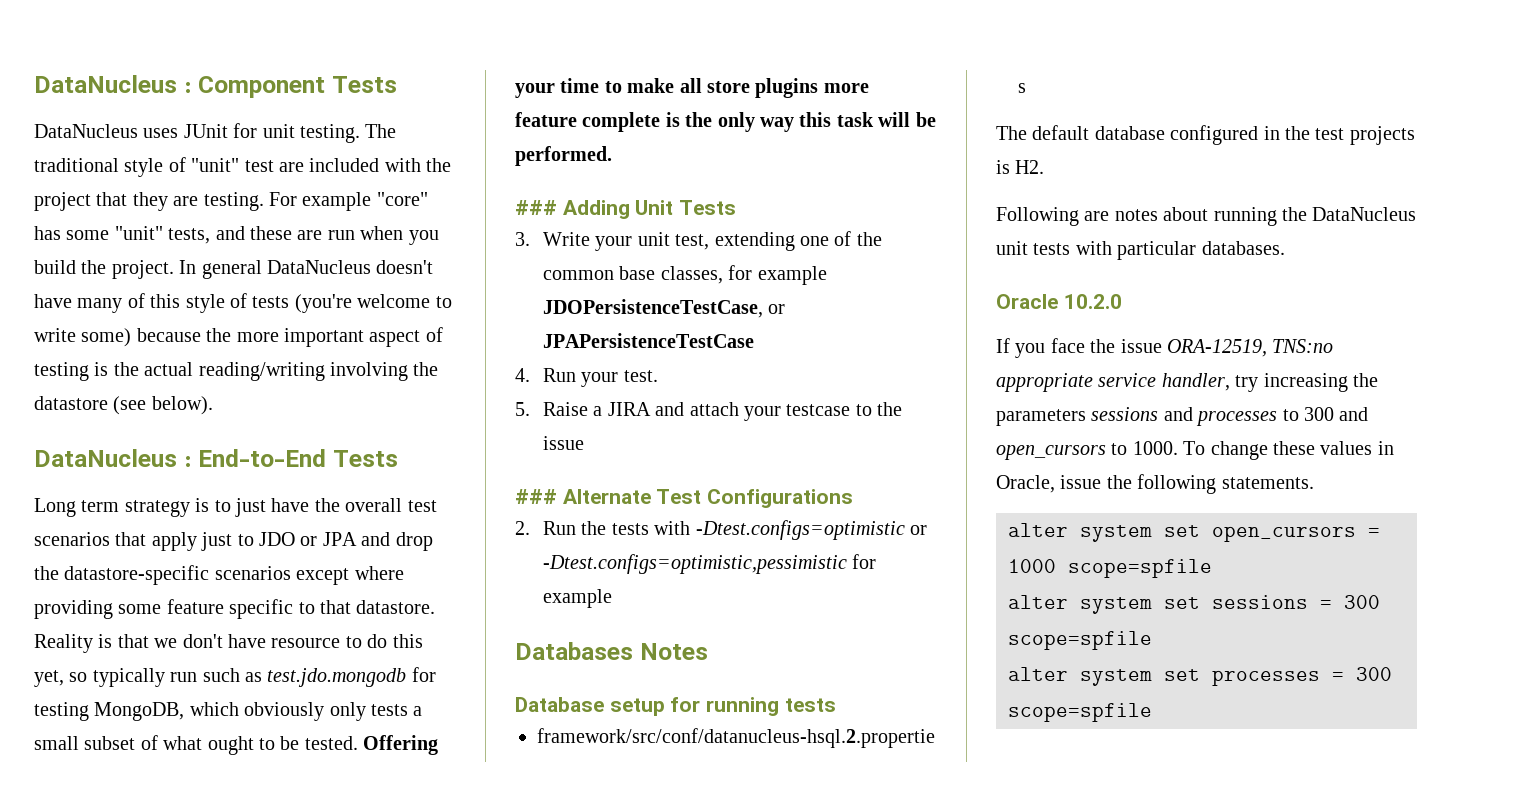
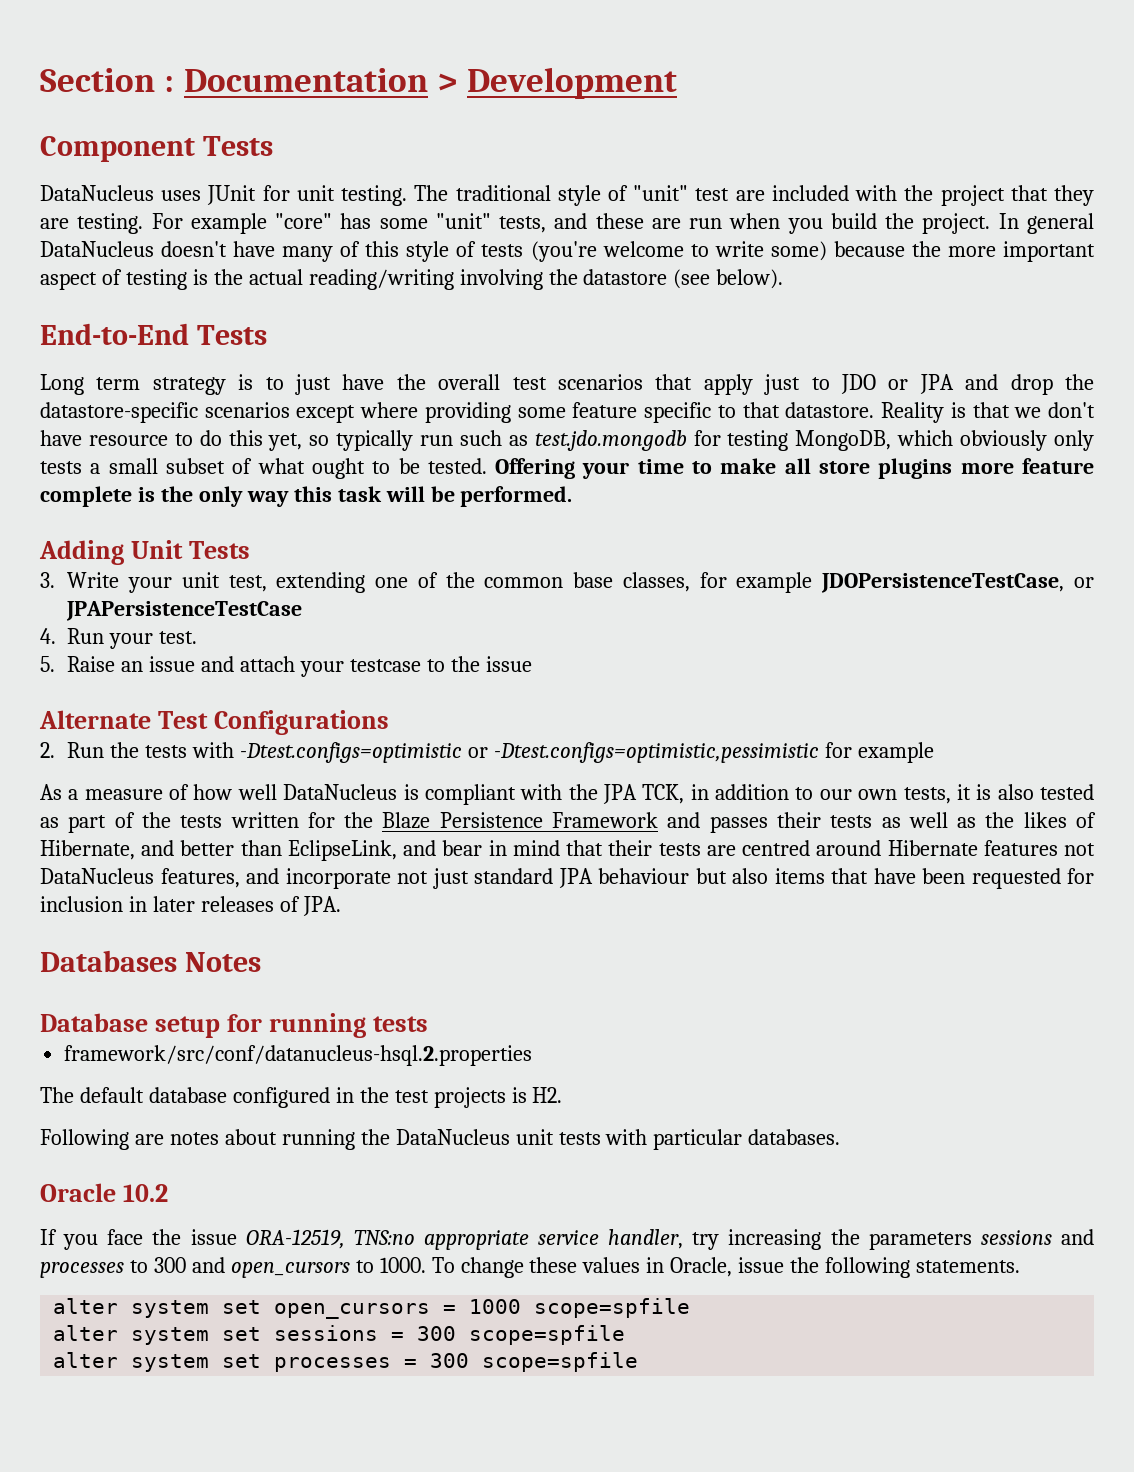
[34,75,192,93] DataNucleus : -> [40,67,678,99] Section : Documentation > Development //
[34,449,192,467] DataNucleus : -> (784, 279) none
[515,200,557,215] ### -> (573, 496) none
[593,402,651,416] a JIRA -> [121,656,196,672] an issue
[515,489,557,504] ### -> (532, 664) none
(612, 598) none -> [40,784,1095,805] [40,812,1096,833] [40,840,1096,861] [40,868,1094,889] [40,896,341,916] // As a measure of how well DataNucleus is compliant with the JPA TCK, in addition to our own tests, it is also tested as part of the tests written for the Blaze Persistence Framework and passes their tests as well as the likes of Hibernate, and better than EclipseLink, and bear in mind that their tests are centred around Hibernate features not DataNucleus features, and incorporate not just standard JPA behaviour but also items that have been requested for inclusion in later releases of JPA.
[1063,294,1122,309] 10.2.0 -> [122,1184,168,1202] 10.2

